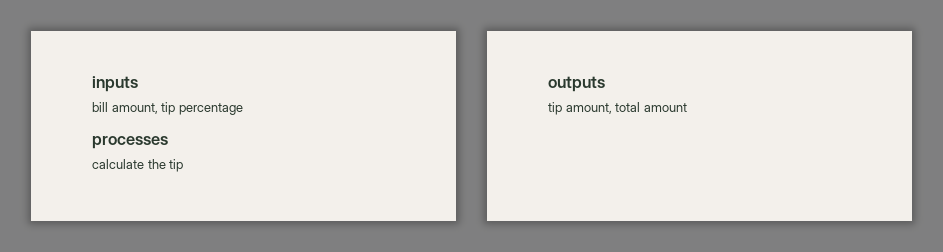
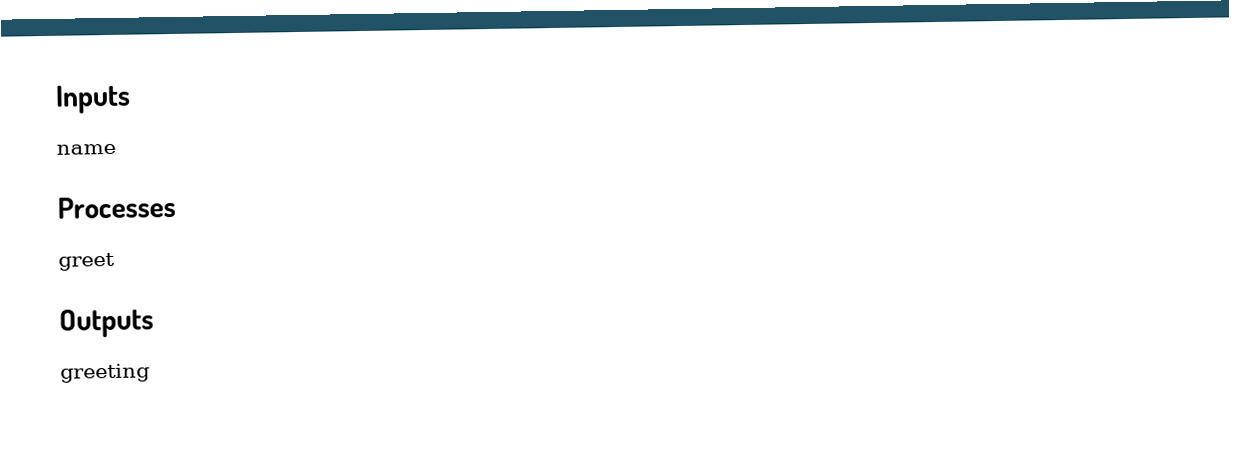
[92,76,138,92] [92,102,243,115] [92,136,168,149] [92,159,184,172] [548,76,605,92] [548,102,687,115] inputs // bill amount, tip percentage // processes // calculate the tip // outputs // tip amount, total amount -> [55,84,131,114] [56,143,116,155] [57,195,176,219] [58,252,115,271] [59,308,154,338] [60,363,150,383] Inputs // name // Processes // greet // Outputs // greeting

